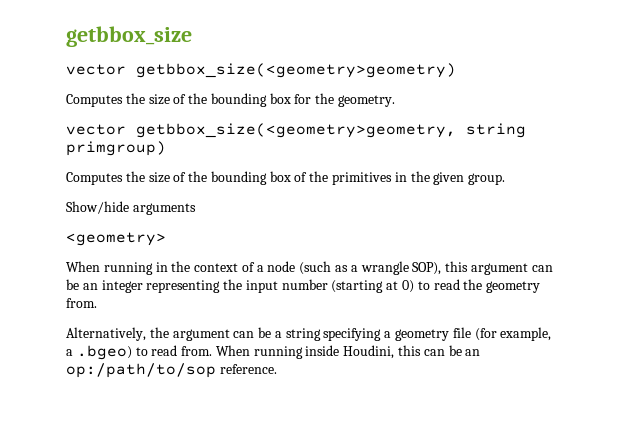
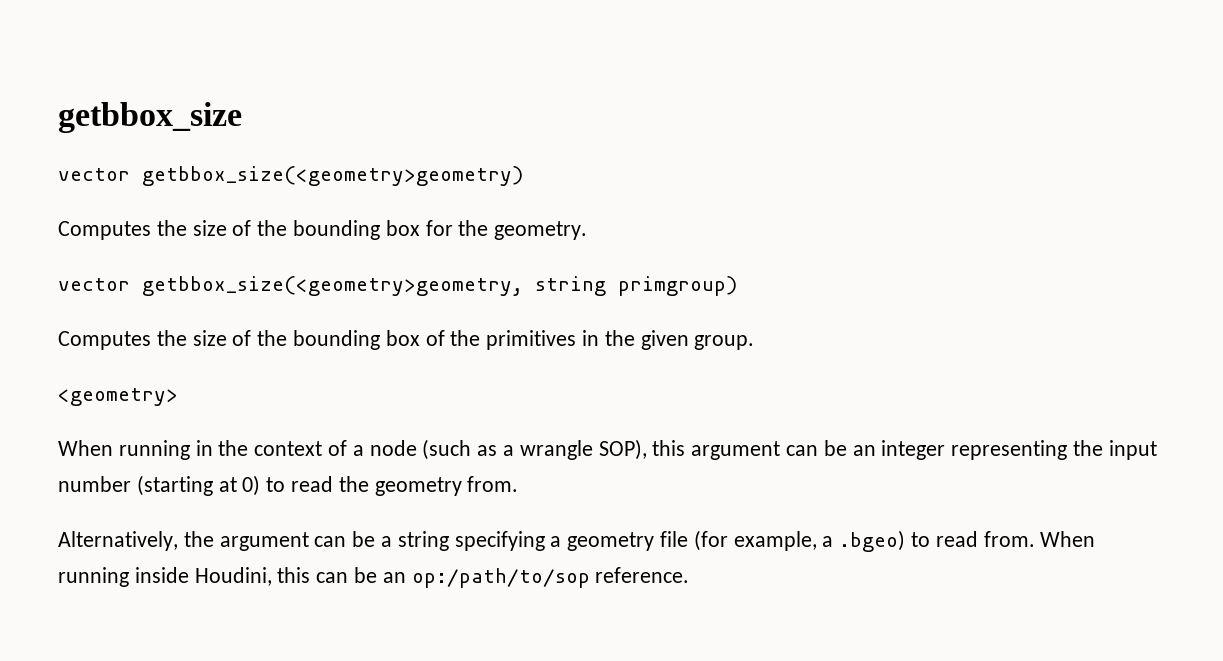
[66,201,196,215] // Show/hide arguments -> (755, 342) none

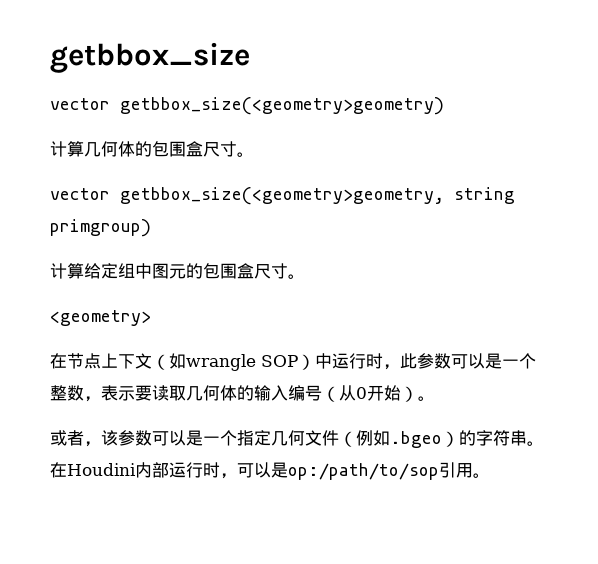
[58,220,588,240] [58,276,737,296] [58,330,755,350] [58,388,178,406] [58,439,1157,460] [58,475,519,496] [58,530,1096,552] [58,567,690,588] Computes the size of the bounding box for the geometry. // vector getbbox_size(<geometry>geometry, string primgroup) // Computes the size of the bounding box of the primitives in the given group. // <geometry> // When running in the context of a node (such as a wrangle SOP), this argument can be an integer representing the input number (starting at 0) to read the geometry from. // Alternatively, the argument can be a string specifying a geometry file (for example, a .bgeo) to read from. When running inside Houdini, this can be an op:/path/to/sop reference. -> [50,141,254,157] [50,187,515,205] [50,219,151,237] [50,263,305,279] [50,310,151,326] [50,353,536,371] [50,385,435,402] [50,430,544,448] [50,462,490,480] 计算几何体的包围盒尺寸。 // vector getbbox_size(<geometry>geometry, string primgroup) // 计算给定组中图元的包围盒尺寸。 // <geometry> // 在节点上下文（如wrangle SOP）中运行时，此参数可以是一个整数，表示要读取几何体的输入编号（从0开始）。 // 或者，该参数可以是一个指定几何文件（例如.bgeo）的字符串。在Houdini内部运行时，可以是op:/path/to/sop引用。

